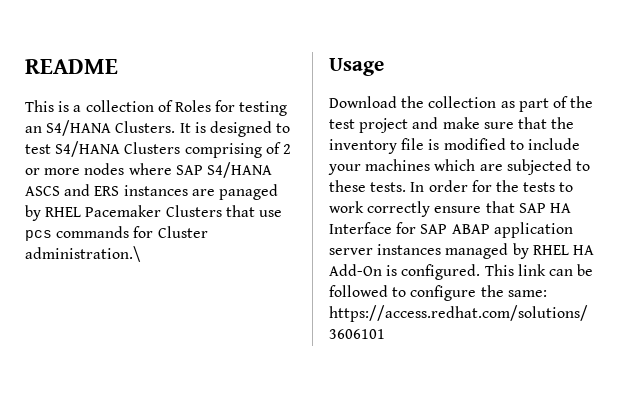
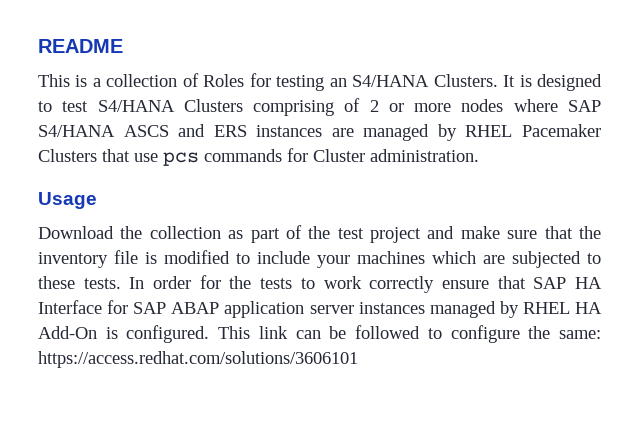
[218,184,278,200] panaged -> [363,124,430,141] managed
[25,246,141,262] administration.\ -> [370,149,479,162] administration.

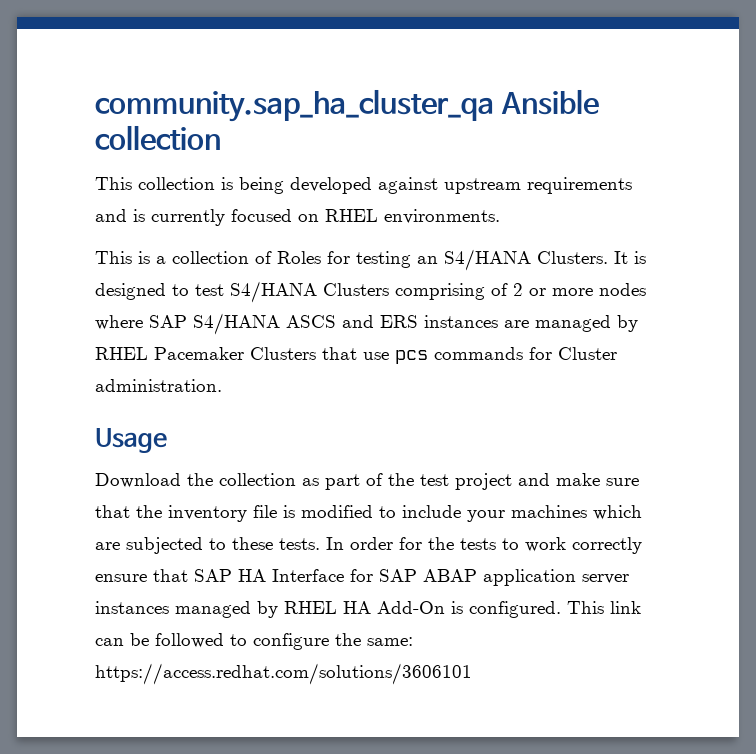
[38,39,123,53] README -> [95,89,599,122] [95,125,221,151] [95,177,632,194] [95,209,500,226] community.sap_ha_cluster_qa Ansible collection // This collection is being developed against upstream requirements and is currently focused on RHEL environments.

